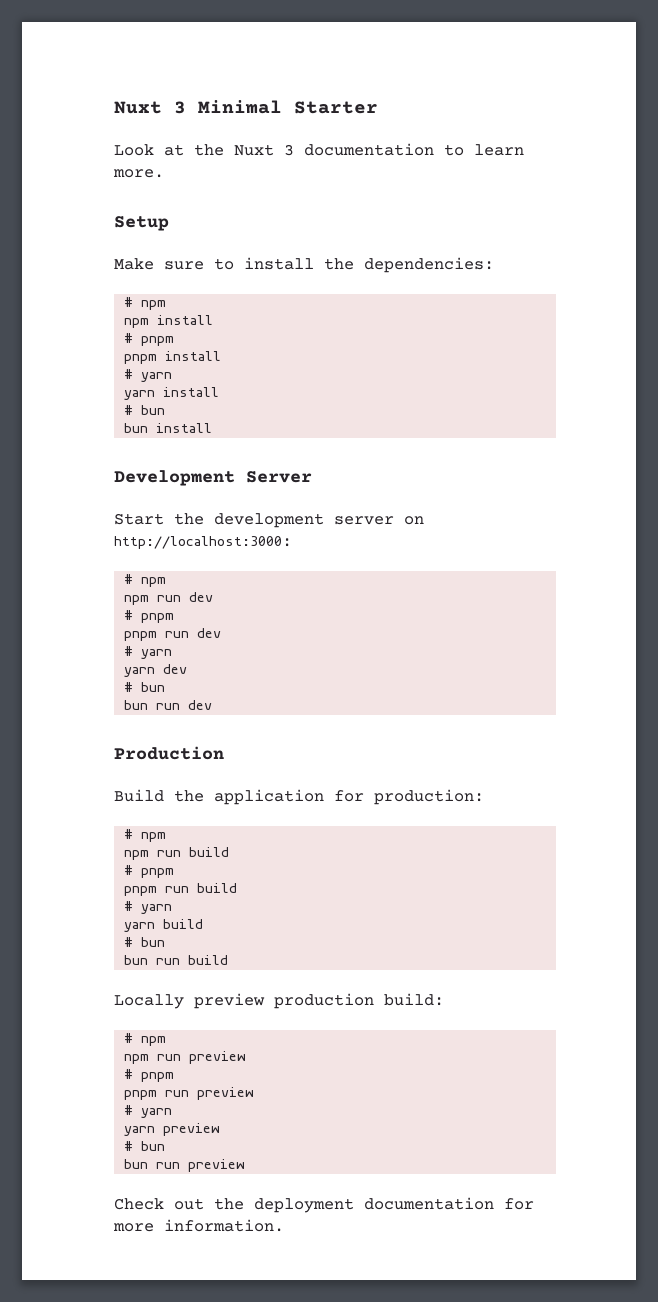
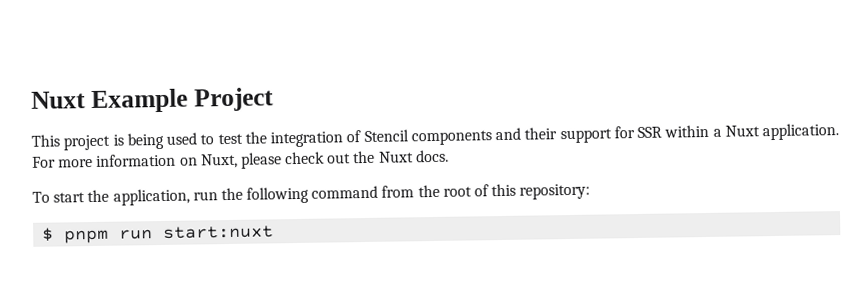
[114,100,378,114] [114,143,524,156] [113,169,164,178] [114,216,169,231] [114,257,494,273] [124,297,167,310] [124,315,214,328] [124,333,175,346] [124,351,222,364] [124,369,173,382] [124,387,220,400] [124,405,166,415] [124,423,213,433] [114,470,312,486] [114,513,424,528] [114,536,292,549] [124,574,167,587] [124,592,214,605] [124,610,175,623] [124,628,222,641] [124,646,173,659] [124,664,188,677] [124,682,166,692] [124,700,213,710] [114,746,224,760] [114,789,484,805] [124,829,167,842] [124,847,230,860] [124,865,175,878] [124,883,238,896] [124,901,173,914] [124,919,204,932] [124,937,166,947] [124,955,229,965] [114,993,444,1009] [124,1033,167,1046] [124,1051,247,1064] [124,1069,175,1082] [124,1087,255,1100] [124,1105,173,1118] [124,1123,221,1136] [124,1141,166,1151] [124,1159,246,1172] [114,1197,534,1213] [113,1219,284,1232] Nuxt 3 Minimal Starter // Look at the Nuxt 3 documentation to learn more. // Setup // Make sure to install the dependencies: // # npm // npm install // # pnpm // pnpm install // # yarn // yarn install // # bun // bun install // Development Server // Start the development server on http://localhost:3000: // # npm // npm run dev // # pnpm // pnpm run dev // # yarn // yarn dev // # bun // bun run dev // Production // Build the application for production: // # npm // npm run build // # pnpm // pnpm run build // # yarn // yarn build // # bun // bun run build // Locally preview production build: // # npm // npm run preview // # pnpm // pnpm run preview // # yarn // yarn preview // # bun // bun run preview // Check out the deployment documentation for more information. -> [31,87,274,114] [31,123,839,151] [32,149,449,169] [32,183,591,206] [42,225,275,244] Nuxt Example Project // This project is being used to test the integration of Stencil components and their support for SSR within a Nuxt application. For more information on Nuxt, please check out the Nuxt docs. // To start the application, run the following command from the root of this repository: // $ pnpm run start:nuxt

